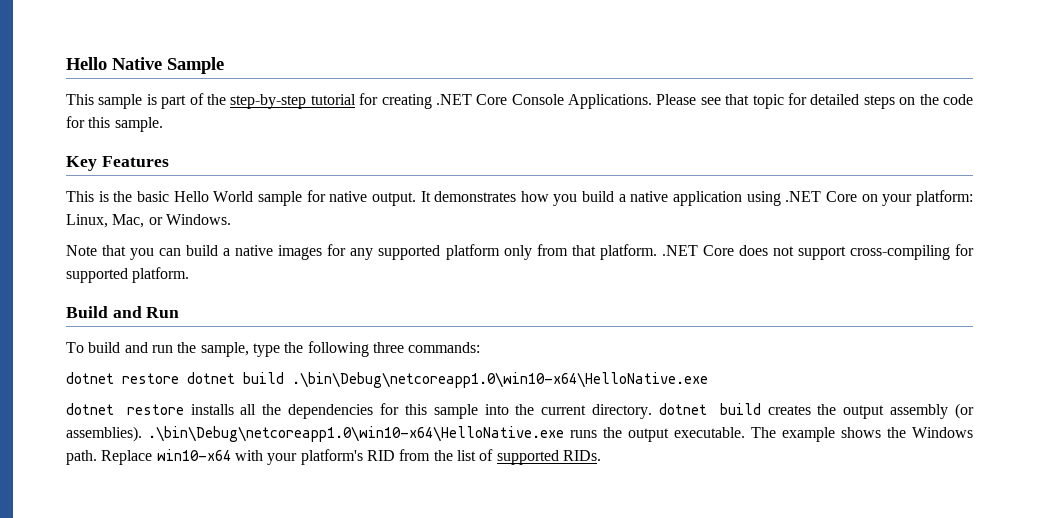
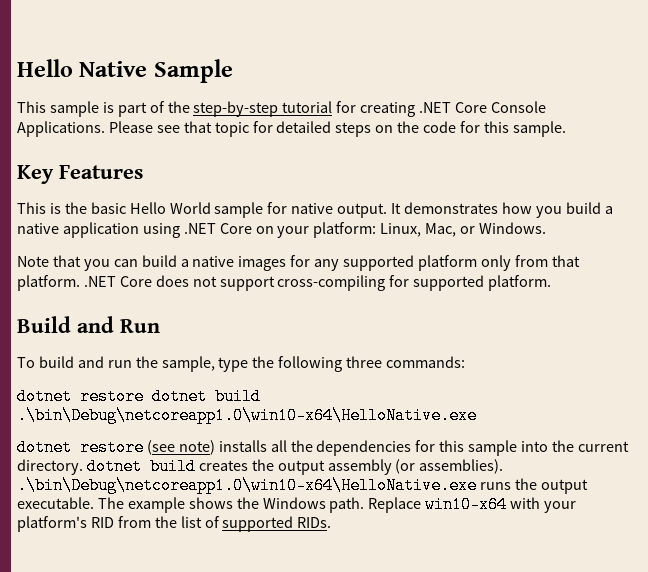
(184, 409) none -> [146,440,215,455] (see note)

